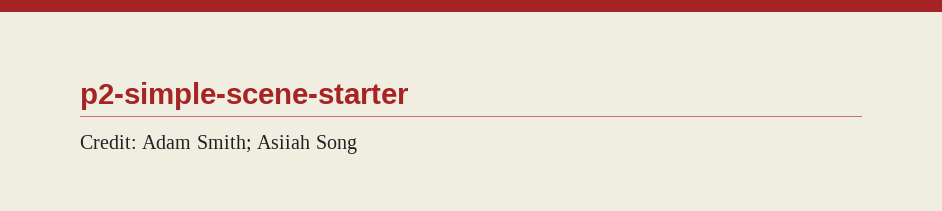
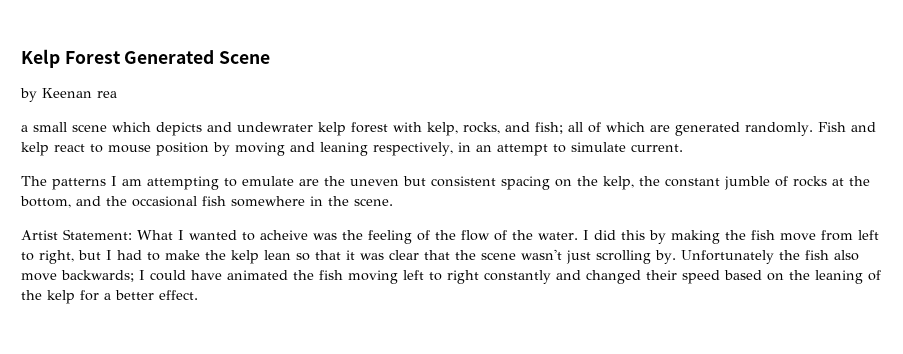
[80,82,409,110] [80,135,357,154] p2-simple-scene-starter // Credit: Adam Smith; Asiiah Song -> [21,49,271,68] [20,88,117,102] [21,122,876,136] [21,142,683,156] [21,176,870,190] [20,196,393,208] [21,229,879,244] [21,249,859,264] [21,270,881,284] [21,290,198,304] Kelp Forest Generated Scene // by Keenan rea // a small scene which depicts and undewrater kelp forest with kelp, rocks, and fish; all of which are generated randomly. Fish and kelp react to mouse position by moving and leaning respectively, in an attempt to simulate current. // The patterns I am attempting to emulate are the uneven but consistent spacing on the kelp, the constant jumble of rocks at the bottom, and the occasional fish somewhere in the scene. // Artist Statement: What I wanted to acheive was the feeling of the flow of the water. I did this by making the fish move from left to right, but I had to make the kelp lean so that it was clear that the scene wasn't just scrolling by. Unfortunately the fish also move backwards; I could have animated the fish moving left to right constantly and changed their speed based on the leaning of the kelp for a better effect.

